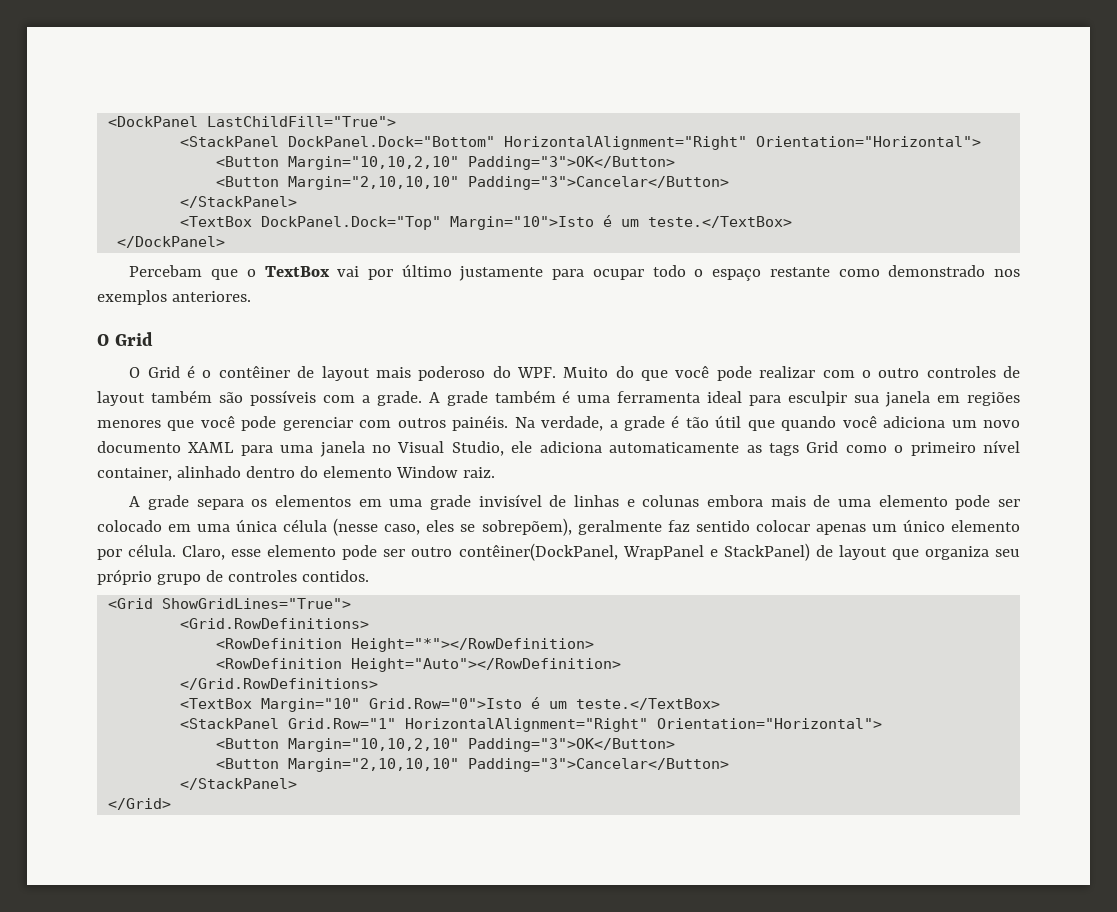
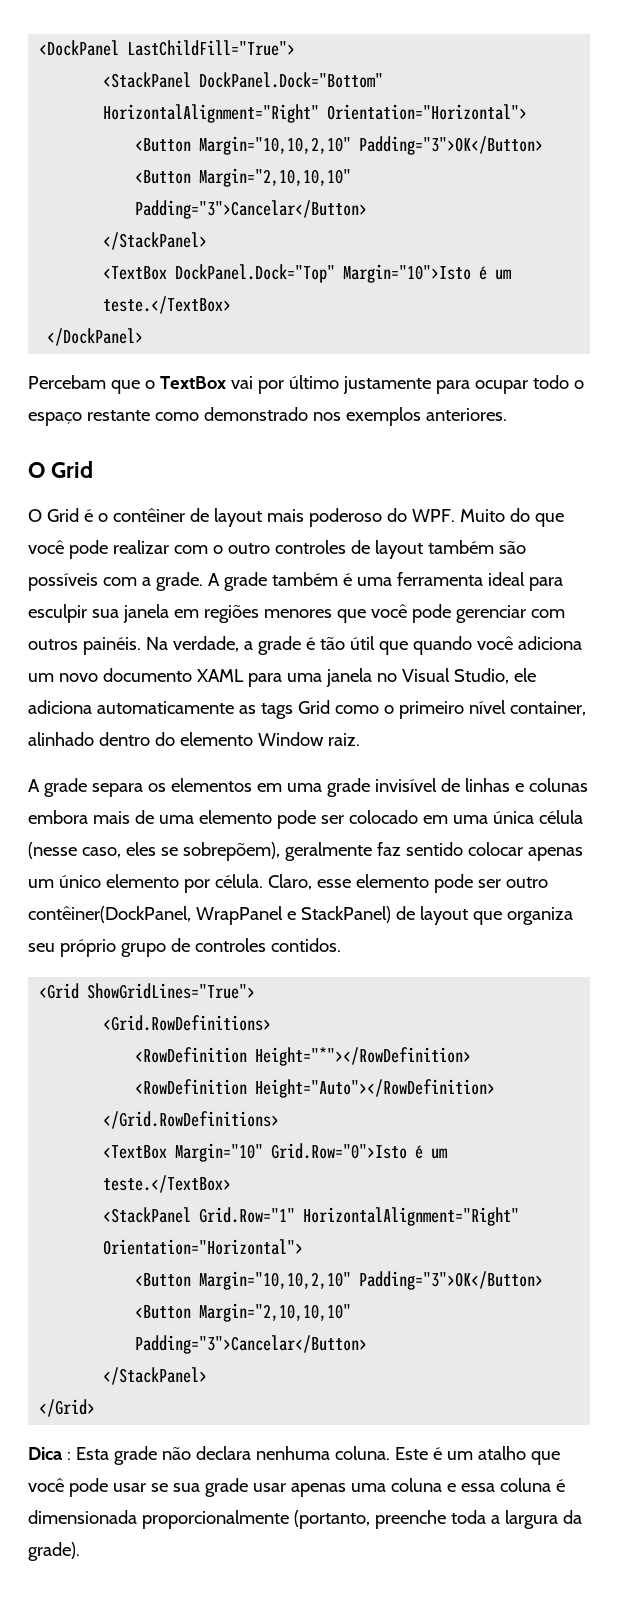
(172, 804) none -> [28,1446,560,1465] [28,1478,565,1497] [28,1510,582,1529] [28,1542,80,1561] // Dica : Esta grade não declara nenhuma coluna. Este é um atalho que você pode usar se sua grade usar apenas uma coluna e essa coluna é dimensionada proporcionalmente (portanto, preenche toda a largura da grade).

